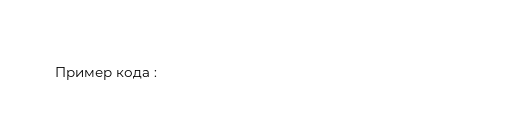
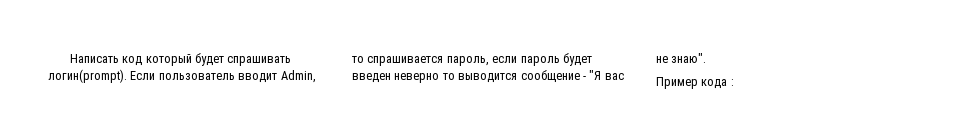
(55, 73) none -> [69,53,292,66] [48,69,316,83] [352,53,592,66] [352,70,624,83] [656,53,707,63] Написать код который будет спрашивать логин(prompt). Если пользователь вводит Admin, то спрашивается пароль, если пароль будет введен неверно то выводится сообщение - "Я вас не знаю". //

